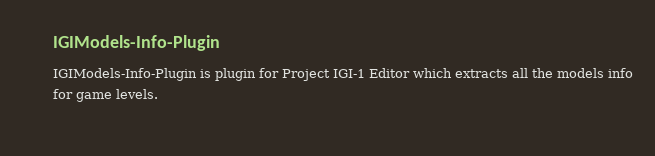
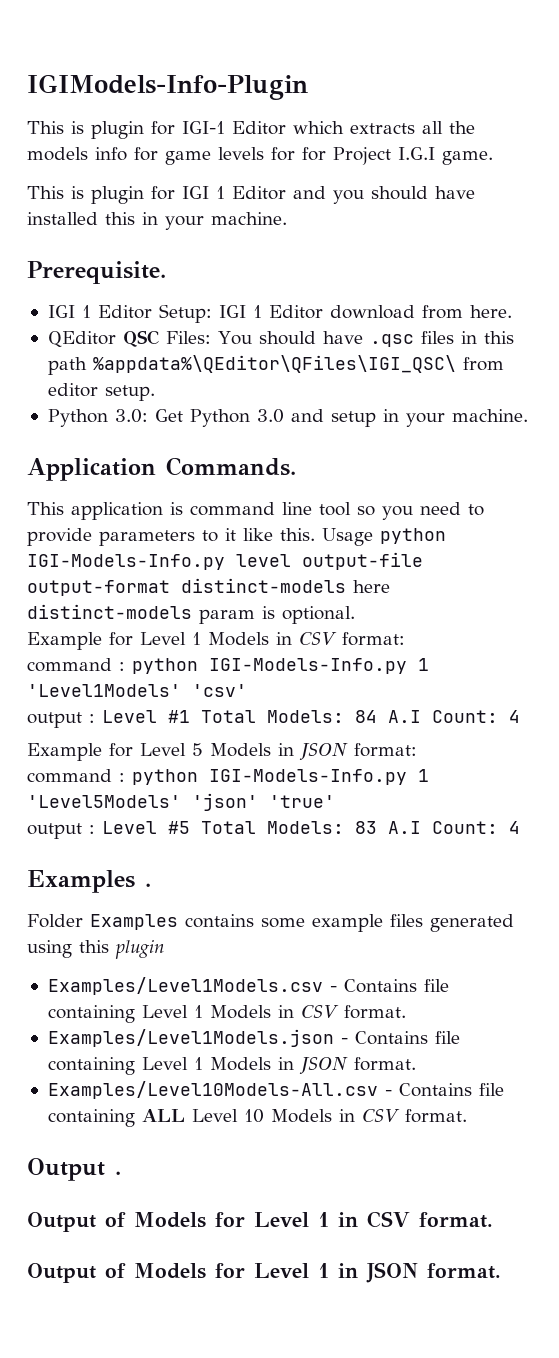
[53,68,330,81] IGIModels-Info-Plugin is plugin for Project -> [27,121,175,139] This is plugin for
[116,89,158,99] levels. -> [218,147,493,165] [27,186,475,204] [27,212,287,230] [27,261,166,284] [47,304,512,323] [47,330,514,348] [47,355,504,375] [47,383,155,401] [47,409,528,427] [27,457,296,481] [27,502,484,520] [27,528,446,546] [27,552,423,570] [27,578,390,596] [27,604,355,624] [27,632,405,650] [27,658,429,674] [27,684,247,697] [27,710,520,728] [27,743,417,761] [27,769,429,785] [27,793,335,811] [27,821,520,839] [27,870,151,893] [27,914,514,932] [27,940,164,959] [47,977,449,995] [47,1005,406,1023] [47,1029,460,1047] [47,1057,416,1075] [47,1081,504,1099] [47,1109,467,1127] [27,1158,121,1181] [27,1211,493,1232] [27,1262,501,1283] levels for for Project I.G.I game. // This is plugin for IGI 1 Editor and you should have installed this in your machine. // Prerequisite. // IGI 1 Editor Setup: IGI 1 Editor download from here. // QEditor QSC Files: You should have .qsc files in this path %appdata%\QEditor\QFiles\IGI_QSC\ from editor setup. // Python 3.0: Get Python 3.0 and setup in your machine. // Application Commands. // This application is command line tool so you need to provide parameters to it like this. Usage python IGI-Models-Info.py level output-file output-format distinct-models here distinct-models param is optional. // Example for Level 1 Models in CSV format: // command : python IGI-Models-Info.py 1 'Level1Models' 'csv' // output : Level #1 Total Models: 84 A.I Count: 4 // Example for Level 5 Models in JSON format: // command : python IGI-Models-Info.py 1 'Level5Models' 'json' 'true' // output : Level #5 Total Models: 83 A.I Count: 4 // Examples . // Folder Examples contains some example files generated using this plugin // Examples/Level1Models.csv - Contains file containing Level 1 Models in CSV format. // Examples/Level1Models.json - Contains file containing Level 1 Models in JSON format. // Examples/Level10Models-All.csv - Contains file containing ALL Level 10 Models in CSV format. // Output . // Output of Models for Level 1 in CSV format. // Output of Models for Level 1 in JSON format.

